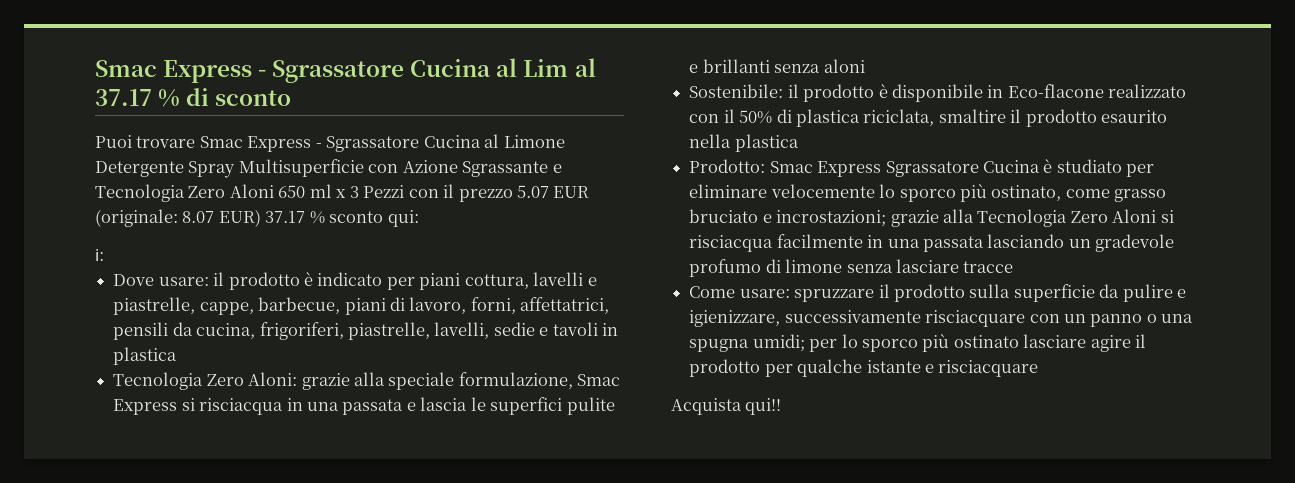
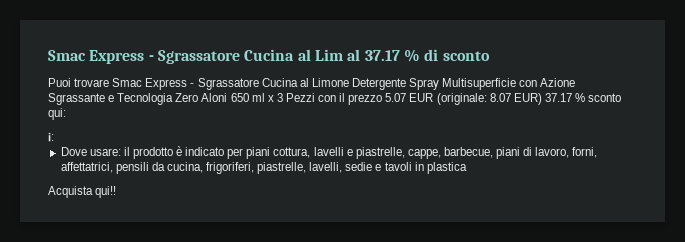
[113,372,621,390] [113,397,615,415] [689,59,865,73] [689,84,1187,102] [689,109,1168,127] [689,134,799,152] [689,159,1155,177] [689,184,1167,202] [689,209,1174,227] [689,234,1175,252] [689,259,1014,277] [689,284,1187,302] [689,310,1194,327] [689,334,1147,352] [689,359,1039,377] // Tecnologia Zero Aloni: grazie alla speciale formulazione, Smac Express si risciacqua in una passata e lascia le superfici pulite e brillanti senza aloni // Sostenibile: il prodotto è disponibile in Eco-flacone realizzato con il 50% di plastica riciclata, smaltire il prodotto esaurito nella plastica // Prodotto: Smac Express Sgrassatore Cucina è studiato per eliminare velocemente lo sporco più ostinato, come grasso bruciato e incrostazioni; grazie alla Tecnologia Zero Aloni si risciacqua facilmente in una passata lasciando un gradevole profumo di limone senza lasciare tracce // Come usare: spruzzare il prodotto sulla superficie da pulire e igienizzare, successivamente risciacquare con un panno o una spugna umidi; per lo sporco più ostinato lasciare agire il prodotto per qualche istante e risciacquare -> (467, 168) none

